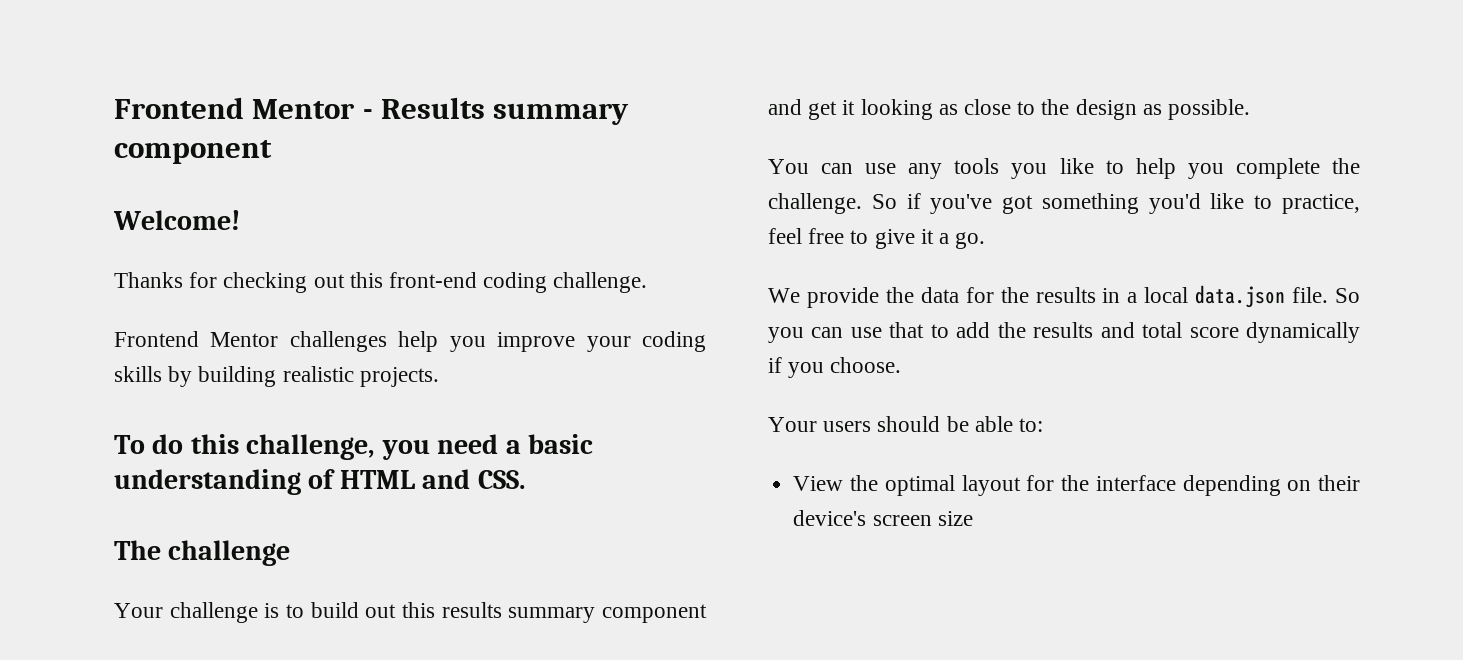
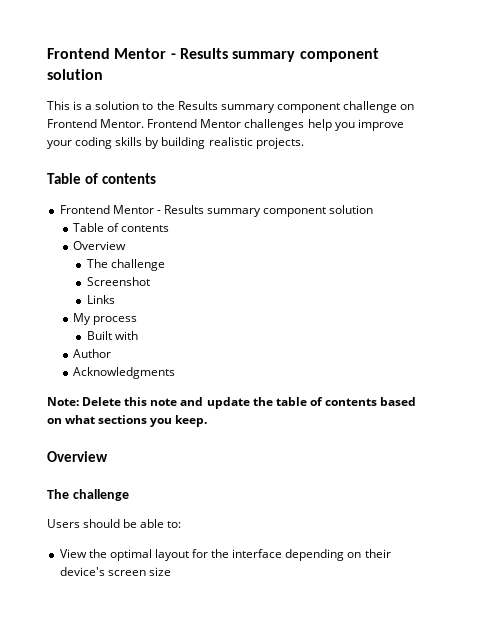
[114,97,630,125] [114,140,272,164] [113,210,240,230] [114,272,648,293] Frontend Mentor - Results summary component // Welcome! // Thanks for checking out this front-end coding challenge. // -> [47,48,379,62] [47,69,103,80] [47,101,415,113] [47,119,145,128] Frontend Mentor - Results summary component solution // This is a solution to the Results summary component challenge on Frontend Mentor.
[114,434,593,460] [114,469,525,495] [114,540,291,566] [114,602,707,623] [768,99,1251,120] [768,158,1360,179] [768,193,1360,214] [768,228,986,249] [768,285,1360,308] [768,322,1360,343] [768,357,902,378] [768,417,872,432] To do this challenge, you need a basic understanding of HTML and CSS. // The challenge // Your challenge is to build out this results summary component and get it looking as close to the design as possible. // You can use any tools you like to help you complete the challenge. So if you've got something you'd like to practice, feel free to give it a go. // We provide the data for the results in a local data.json file. So you can use that to add the results and total score dynamically if you choose. // Your users -> [47,173,156,184] [59,205,374,217] [73,223,170,232] [73,241,127,250] [86,259,165,271] [86,277,150,286] [86,295,115,304] [73,313,138,325] [86,331,138,340] [73,349,112,358] [73,367,176,379] [47,397,417,409] [47,415,208,427] [47,451,108,462] [47,489,129,501] [47,519,80,528] Table of contents // Frontend Mentor - Results summary component solution // Table of contents // Overview // The challenge // Screenshot // Links // My process // Built with // Author // Acknowledgments // Note: Delete this note and update the table of contents based on what sections you keep. // Overview // The challenge // Users

